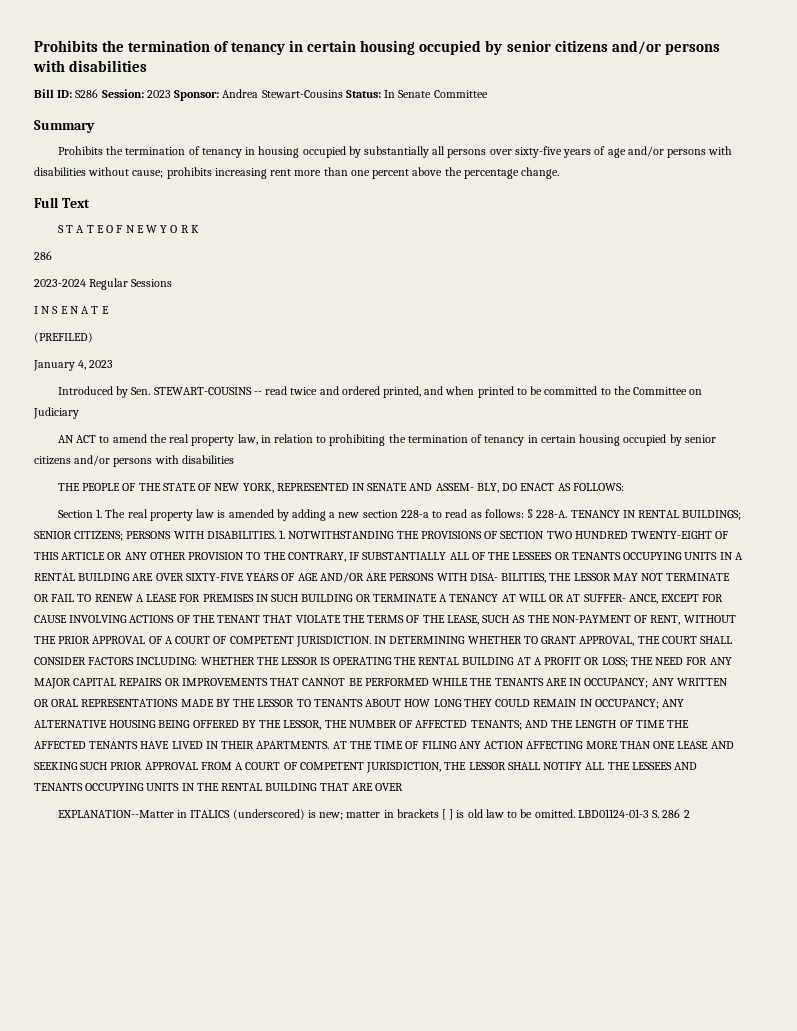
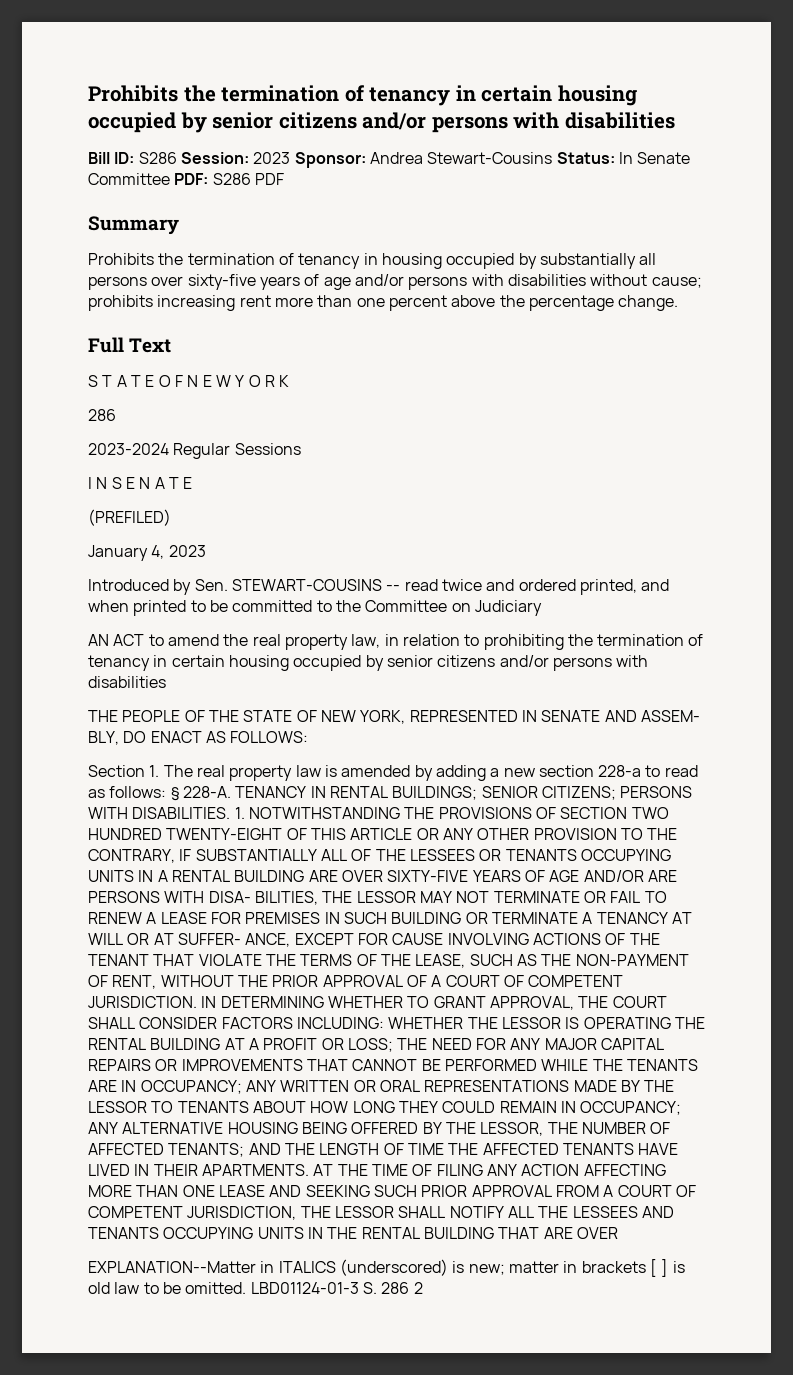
(488, 94) none -> [174,173,284,185] PDF: S286 PDF

